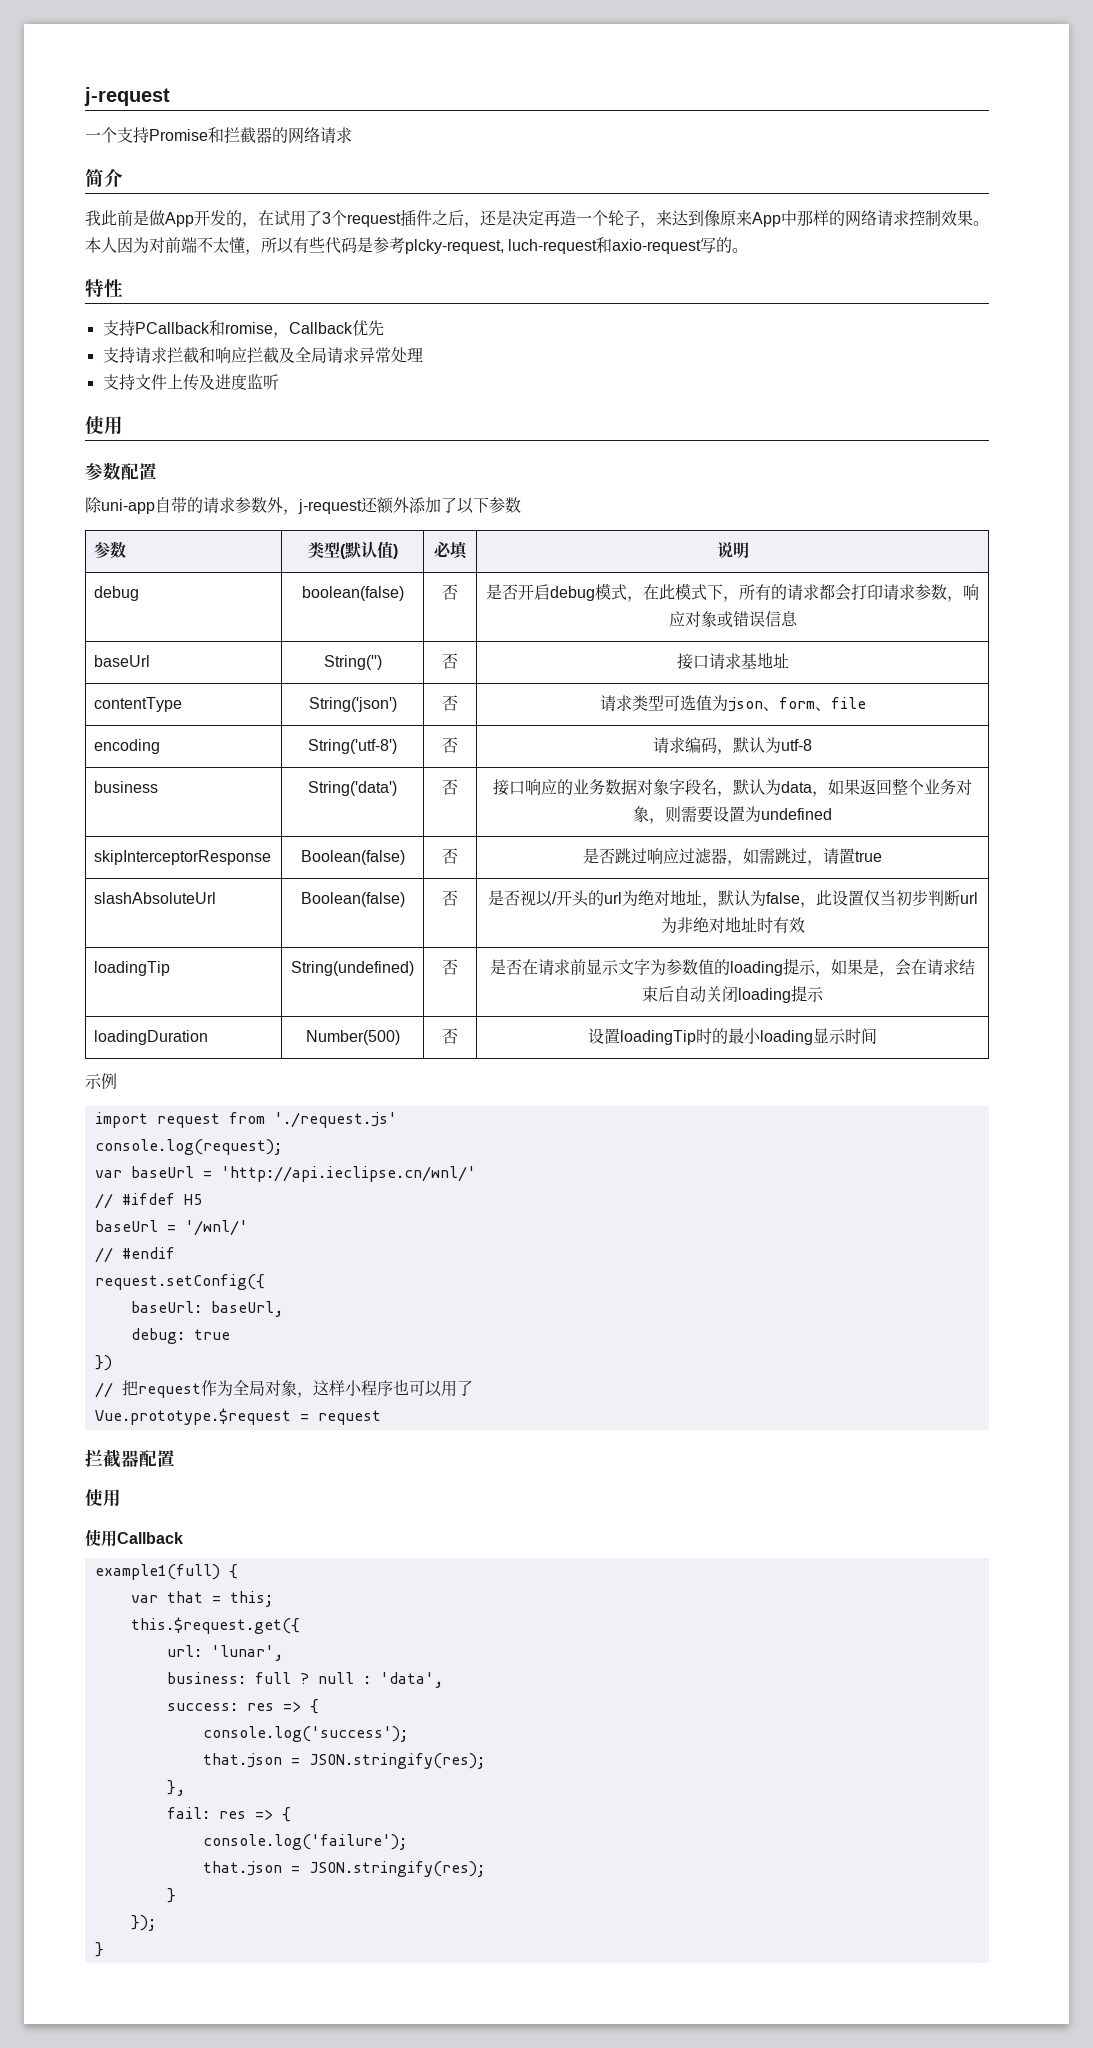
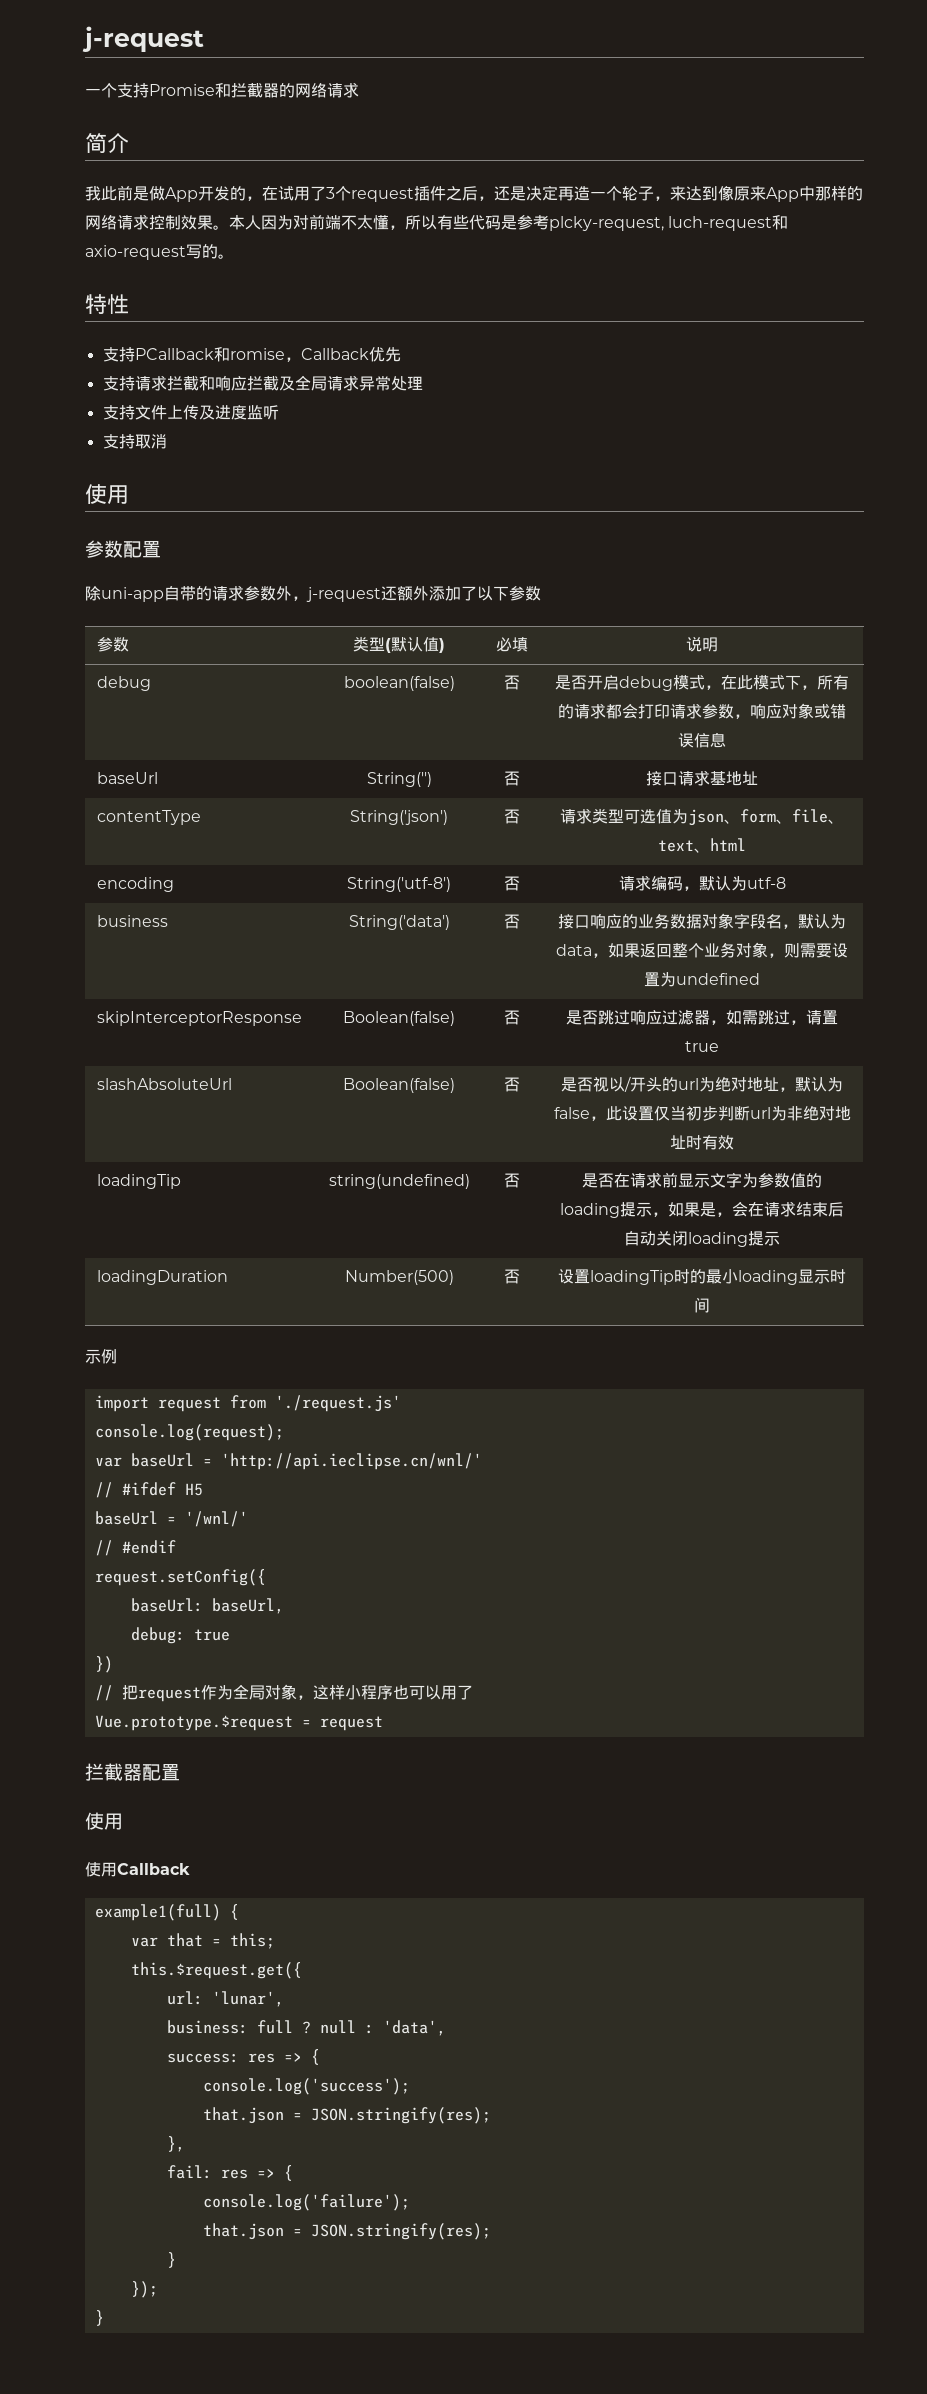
(279, 382) none -> [102,434,167,449] // 支持取消
(866, 703) none -> [828,819,844,824] [658,838,746,853] 、text、html
[291,961,414,976] String(undefined) -> [328,1174,470,1189] string(undefined)

